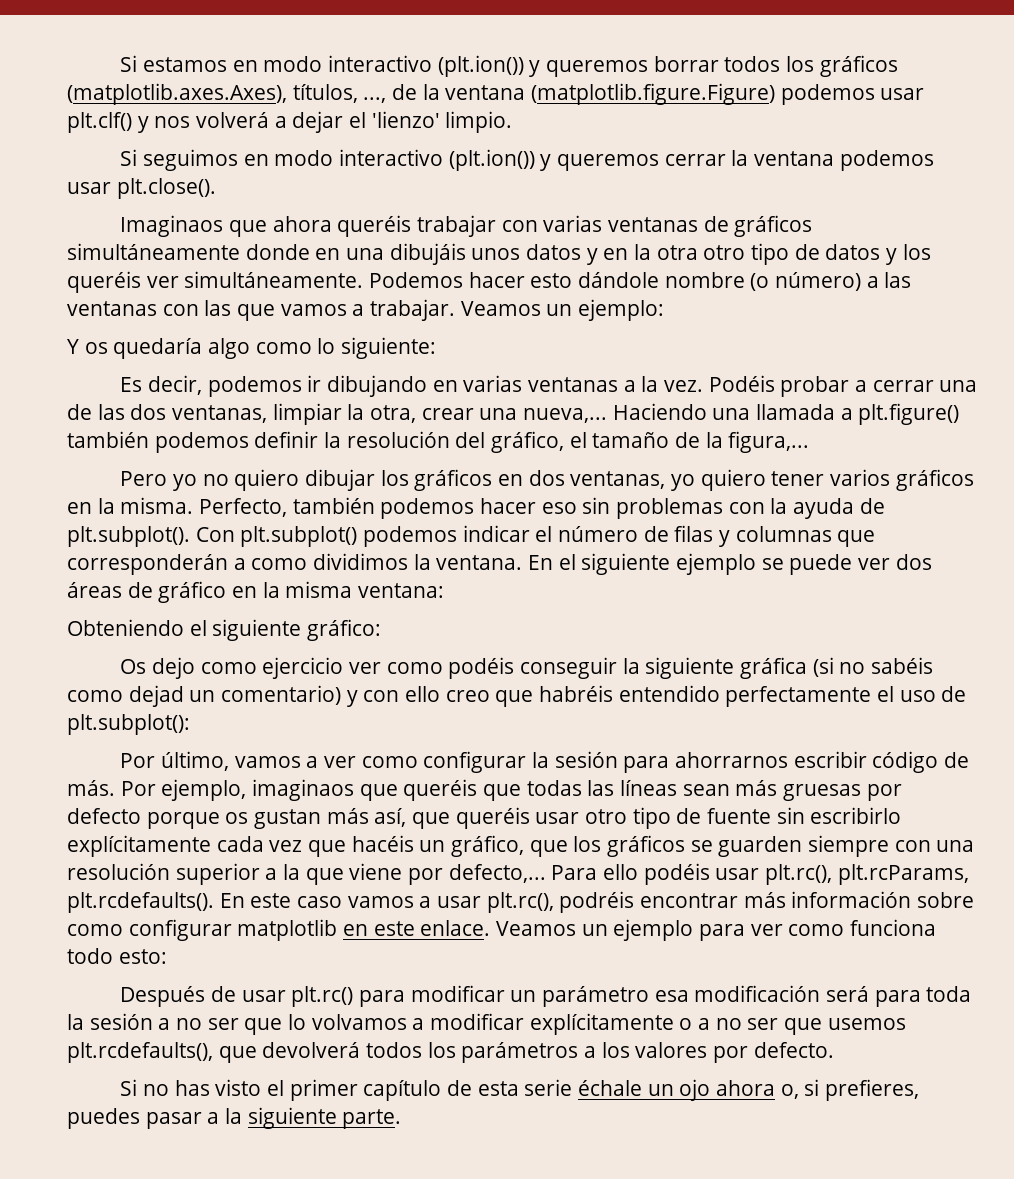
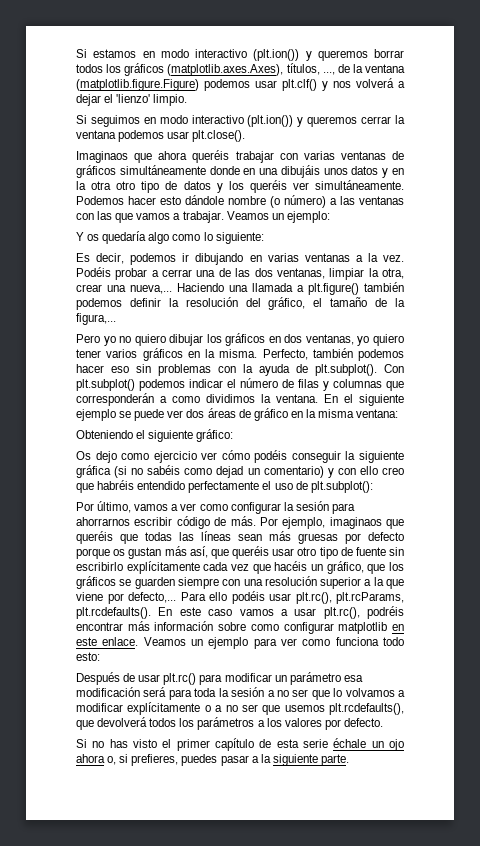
[386,662,443,674] como -> [221,450,250,460] cómo

